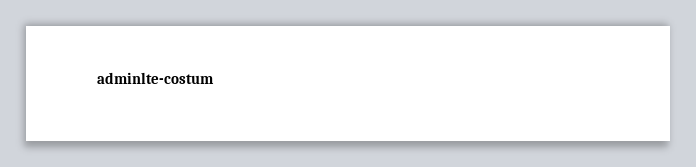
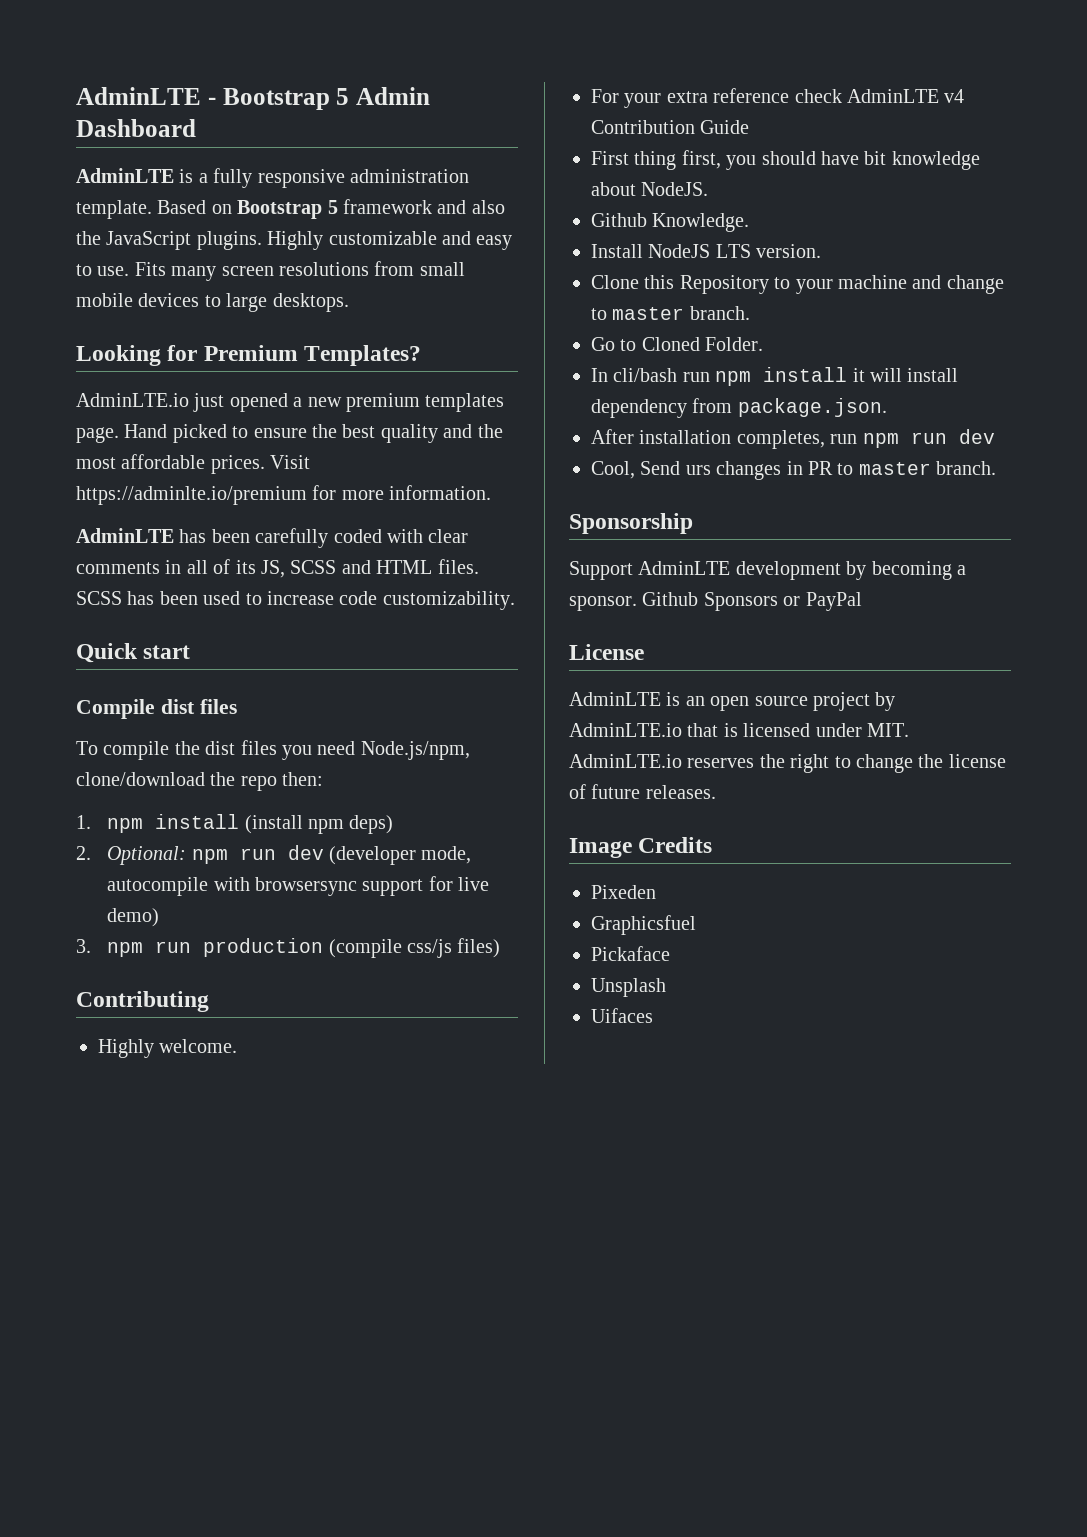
[97,72,214,84] adminlte-costum -> [76,87,430,110] [76,119,196,137] [76,168,469,188] [76,199,505,219] [76,231,513,250] [76,261,465,281] [76,293,349,312] [76,345,422,366] [76,393,505,412] [76,424,503,443] [76,454,311,474] [76,485,492,505] [76,528,469,548] [76,559,479,578] [76,591,515,610] [76,643,191,663] [76,699,237,719] [76,740,470,760] [76,772,324,791] [76,814,394,834] [76,845,472,865] [107,876,490,896] [107,908,160,927] [76,938,501,958] [76,991,209,1012] [98,1039,238,1058] [591,88,965,108] [591,120,750,134] [591,150,980,170] [591,182,709,196] [591,213,750,232] [591,244,822,258] [591,275,1004,294] [591,306,750,320] [591,337,764,351] [591,367,959,386] [591,398,887,418] [591,429,995,449] [591,461,997,480] [569,513,693,534] [569,561,966,580] [569,592,862,611] [569,644,644,660] [569,692,896,711] [569,723,909,737] [569,754,1006,773] [569,784,716,799] [569,837,713,858] [591,885,656,899] [591,915,696,935] [591,946,670,961] [591,978,666,997] [591,1008,653,1023] AdminLTE - Bootstrap 5 Admin Dashboard // AdminLTE is a fully responsive administration template. Based on Bootstrap 5 framework and also the JavaScript plugins. Highly customizable and easy to use. Fits many screen resolutions from small mobile devices to large desktops. // Looking for Premium Templates? // AdminLTE.io just opened a new premium templates page. Hand picked to ensure the best quality and the most affordable prices. Visit https://adminlte.io/premium for more information. // AdminLTE has been carefully coded with clear comments in all of its JS, SCSS and HTML files. SCSS has been used to increase code customizability. // Quick start // Compile dist files // To compile the dist files you need Node.js/npm, clone/download the repo then: // 1. npm install (install npm deps) // 2. Optional: npm run dev (developer mode, autocompile with browsersync support for live demo) // 3. npm run production (compile css/js files) // Contributing // Highly welcome. // For your extra reference check AdminLTE v4 Contribution Guide // First thing first, you should have bit knowledge about NodeJS. // Github Knowledge. // Install NodeJS LTS version. // Clone this Repository to your machine and change to master branch. // Go to Cloned Folder. // In cli/bash run npm install it will install dependency from package.json. // After installation completes, run npm run dev // Cool, Send urs changes in PR to master branch. // Sponsorship // Support AdminLTE development by becoming a sponsor. Github Sponsors or PayPal // License // AdminLTE is an open source project by AdminLTE.io that is licensed under MIT. AdminLTE.io reserves the right to change the license of future releases. // Image Credits // Pixeden // Graphicsfuel // Pickaface // Unsplash // Uifaces

